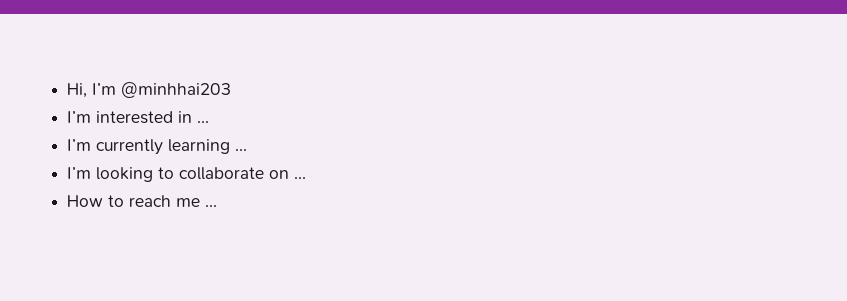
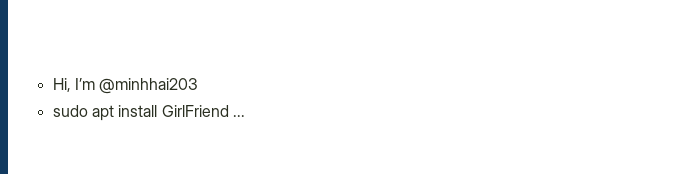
[67,111,210,124] [67,139,248,155] [67,167,307,182] [67,195,201,207] I’m interested in ... // I’m currently learning ... // I’m looking to collaborate on ... // How to reach me -> [52,105,229,121] sudo apt install GirlFriend

